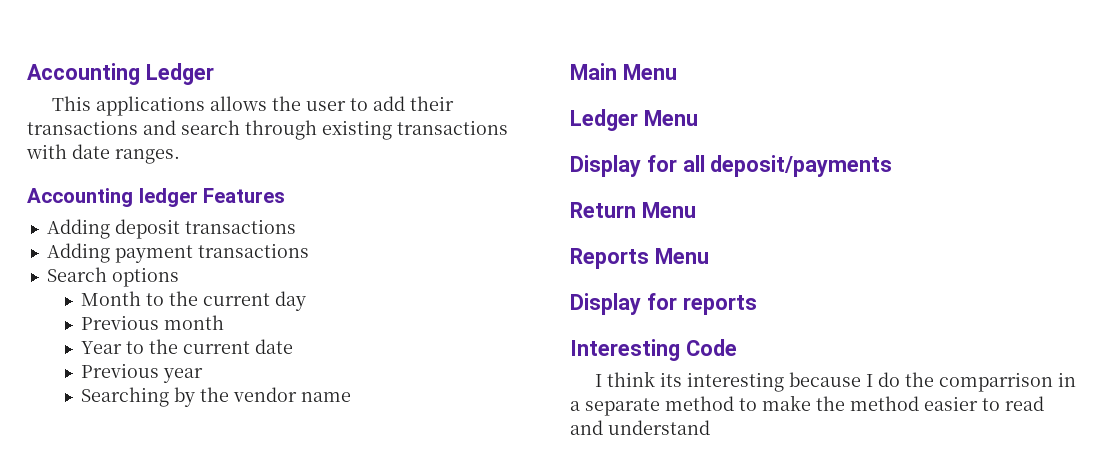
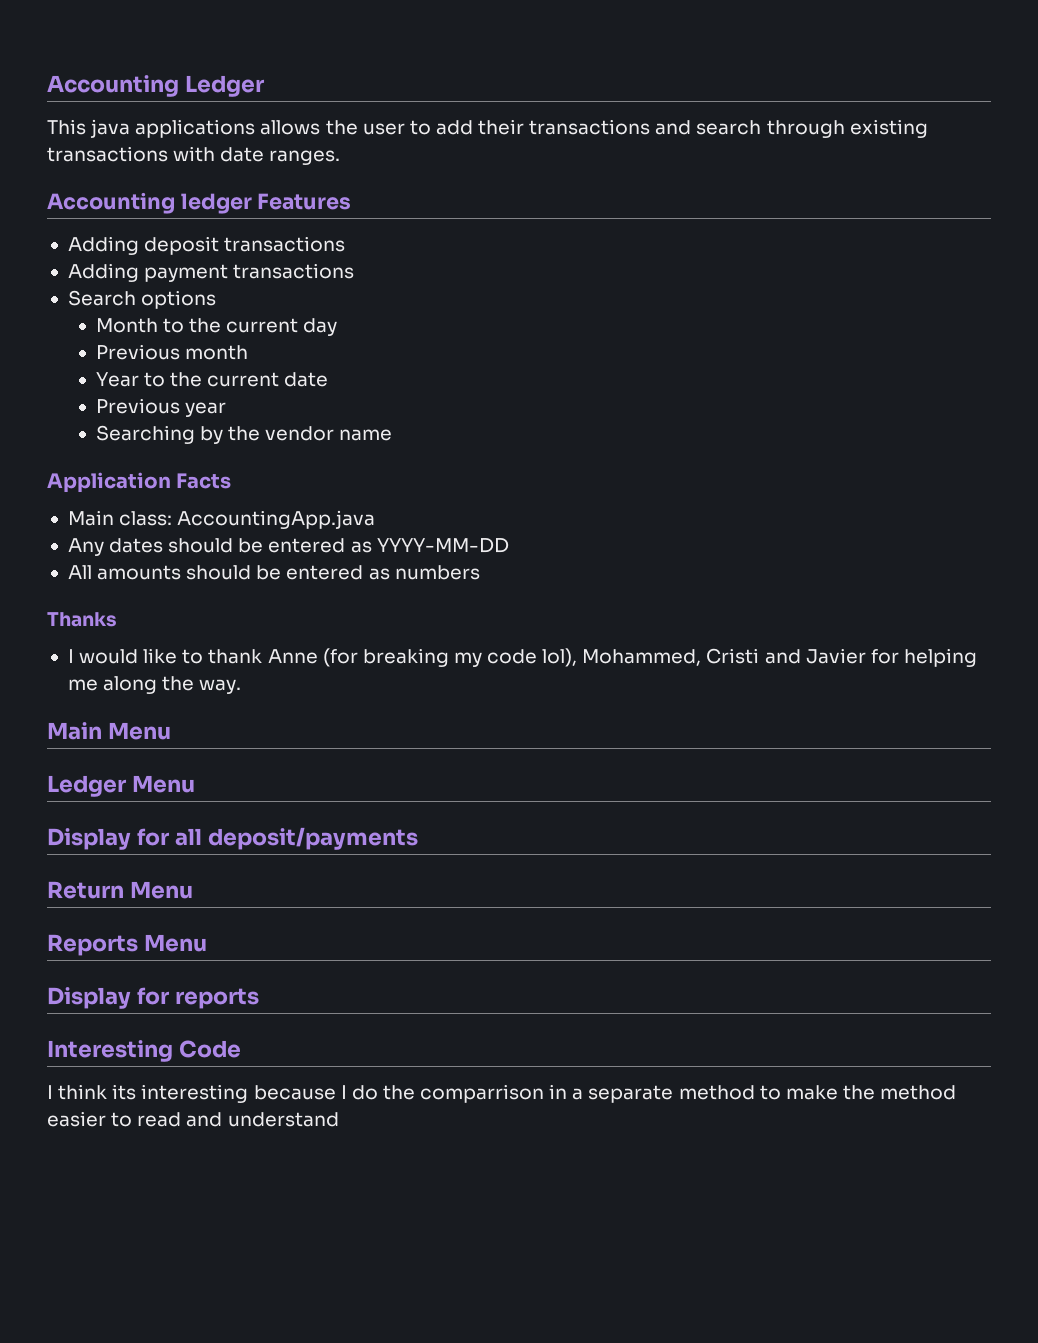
(91, 103) none -> [90,119,131,138] java
(352, 397) none -> [47,472,232,493] [67,510,376,529] [67,538,509,556] [67,565,480,580] [47,612,117,627] [67,648,977,667] [67,676,242,694] // Application Facts // Main class: AccountingApp.java // Any dates should be entered as YYYY-MM-DD // All amounts should be entered as numbers // Thanks // I would like to thank Anne (for breaking my code lol), Mohammed, Cristi and Javier for helping me along the way.

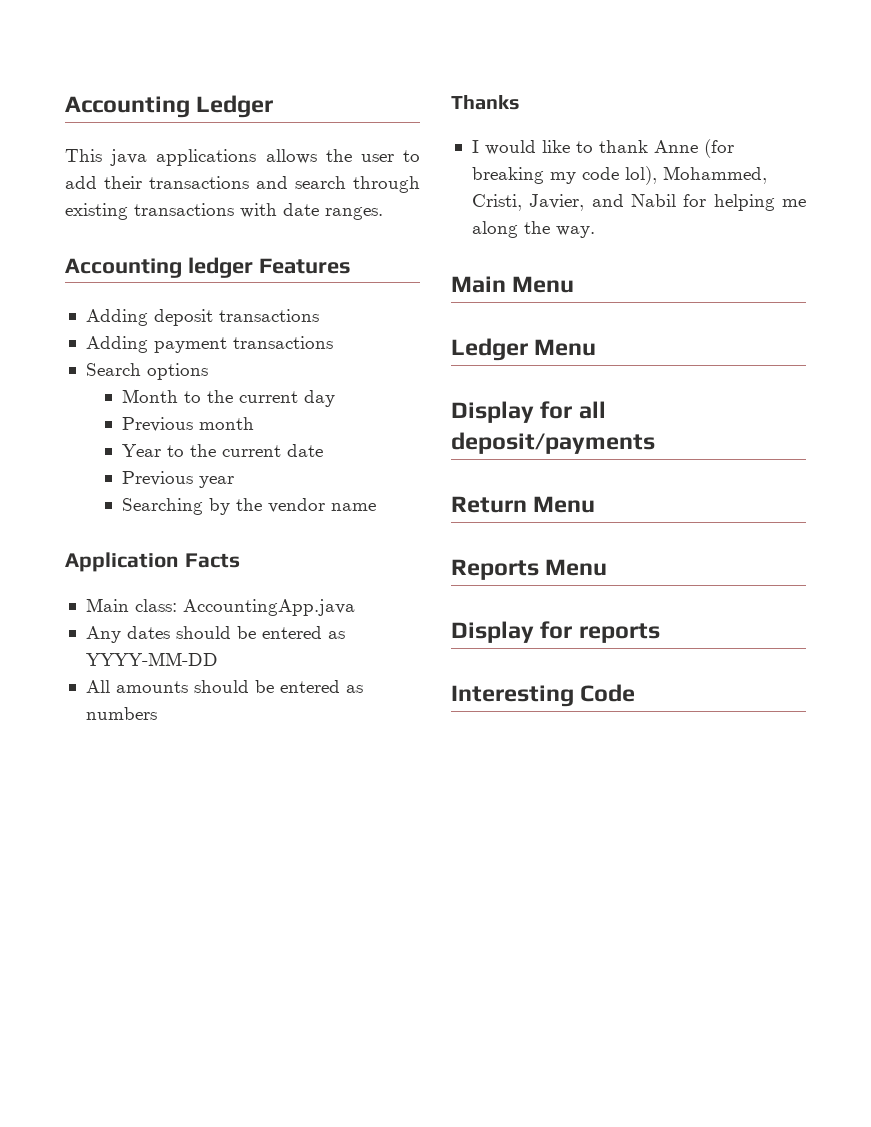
[706,648,866,664] Cristi and Javier -> [471,194,676,211] Cristi, Javier, and Nabil
[47,1084,957,1103] [47,1111,339,1127] // I think its interesting because I do the comparrison in a separate method to make the method easier to read and understand -> (636, 693) none

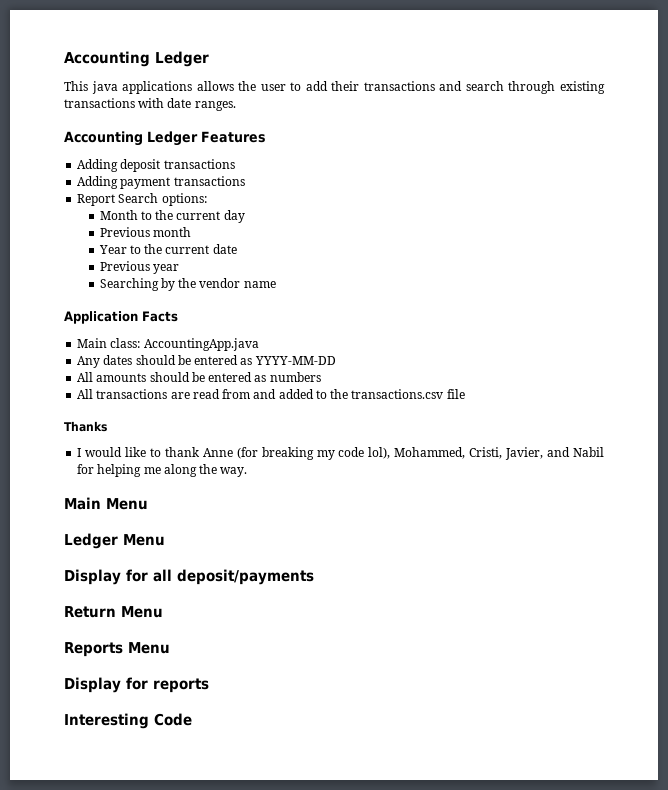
[187,257,253,278] ledger -> [147,131,198,146] Ledger
[85,363,208,380] Search options -> [77,193,207,206] Report Search options:
(157, 713) none -> [77,389,465,399] // All transactions are read from and added to the transactions.csv file

